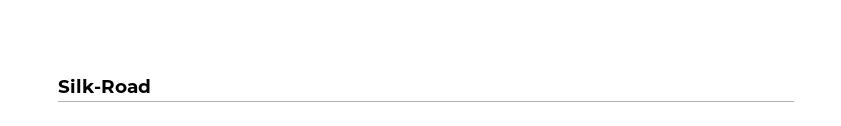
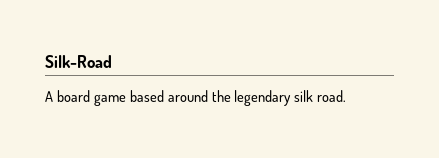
(151, 85) none -> [45,90,347,106] // A board game based around the legendary silk road.

